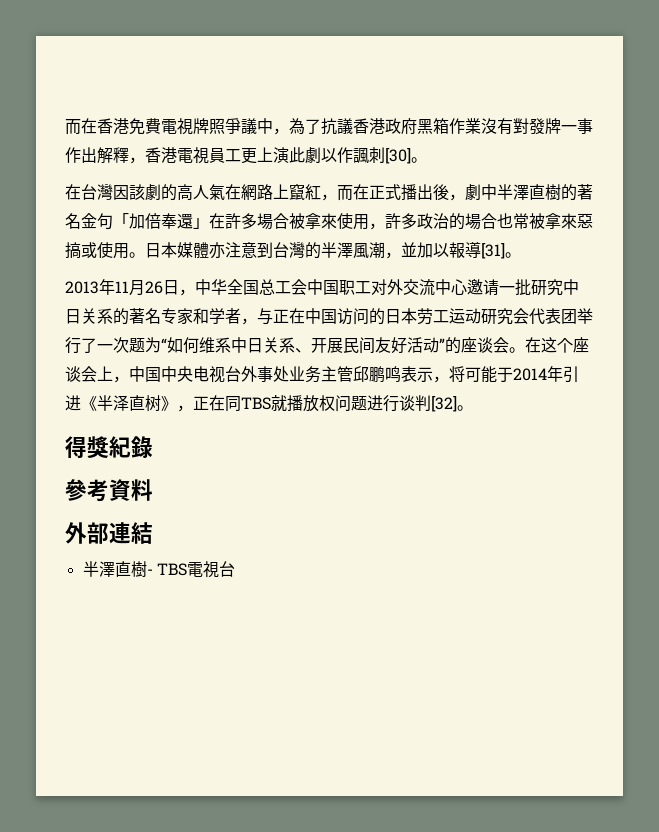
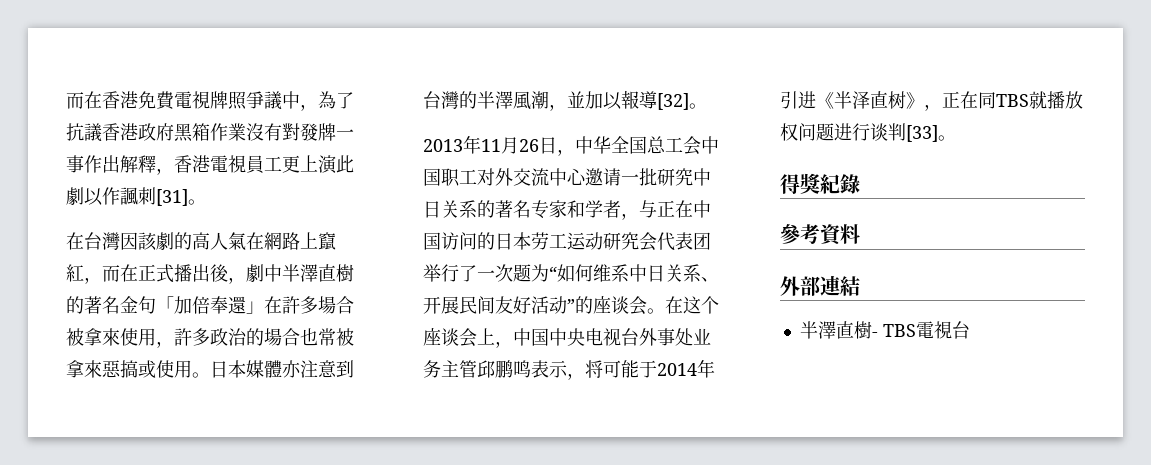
[385,148,411,164] [30] -> [156,189,188,206] [31]
[481,243,505,259] [31] -> [657,93,689,110] [32]
[431,396,457,412] [32] -> [906,125,938,142] [33]

